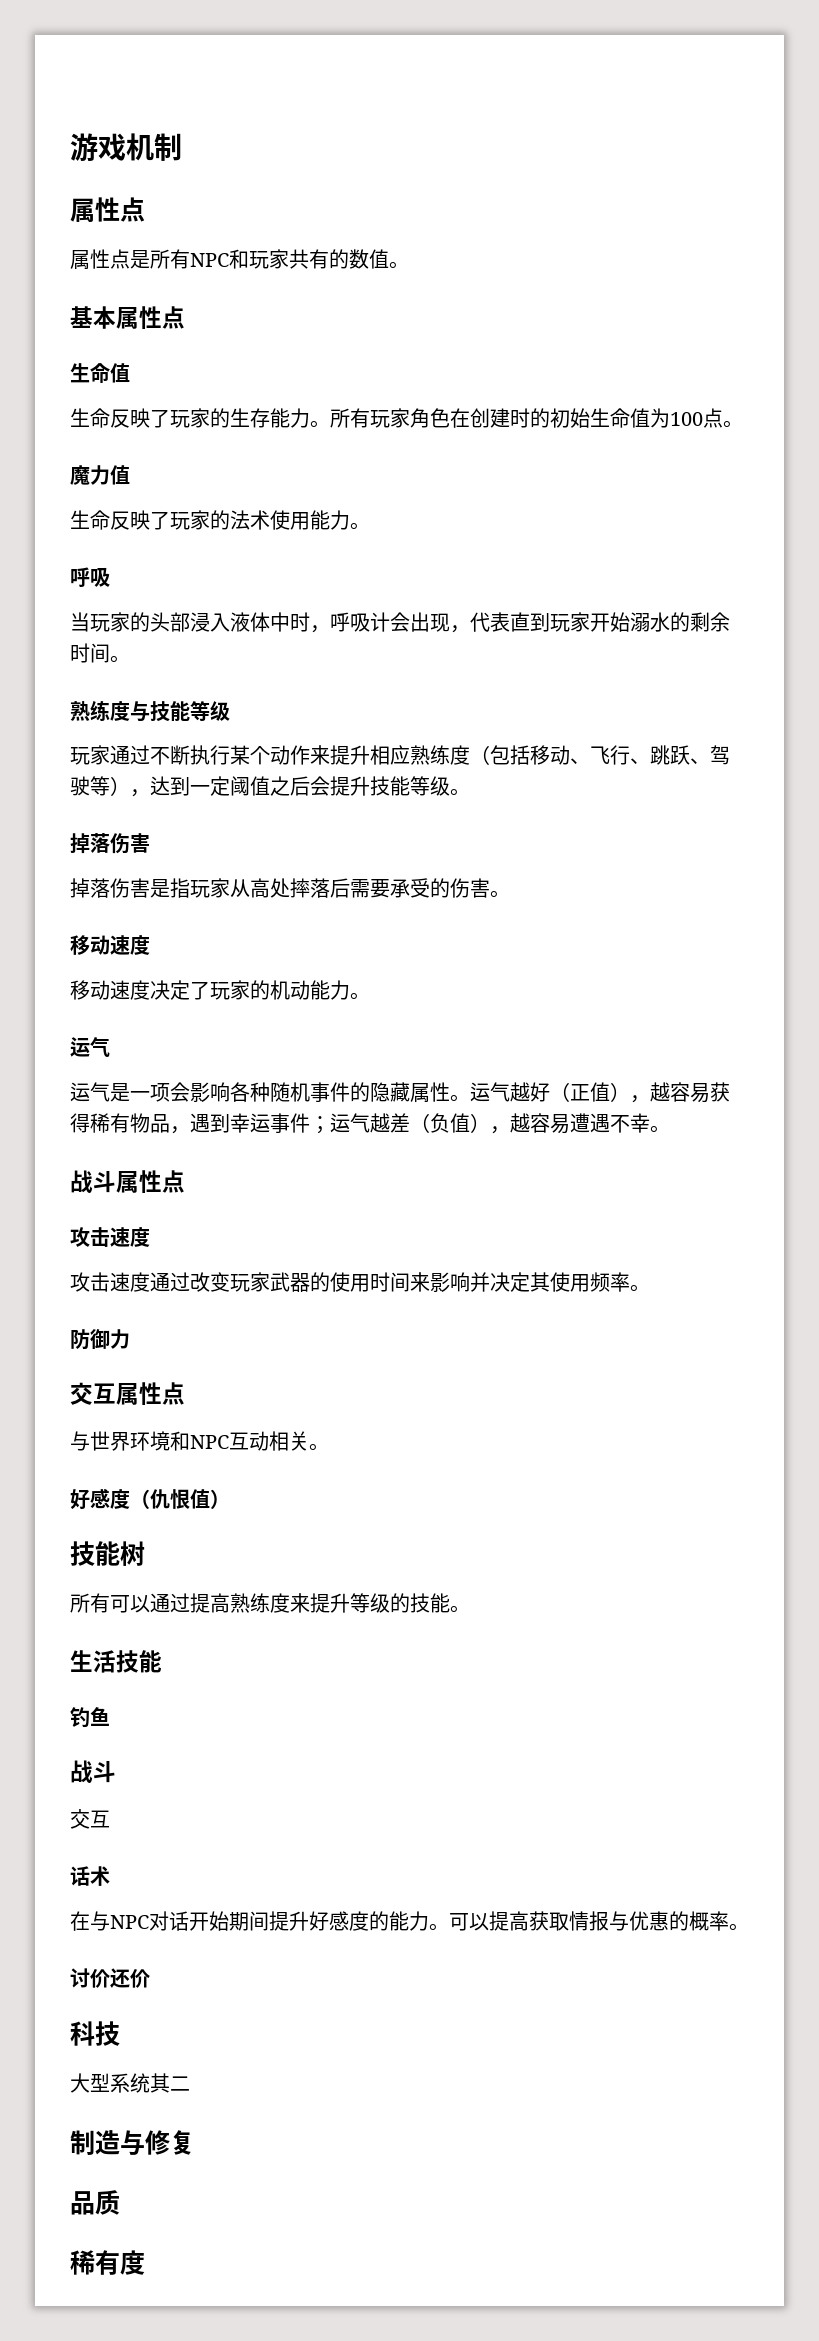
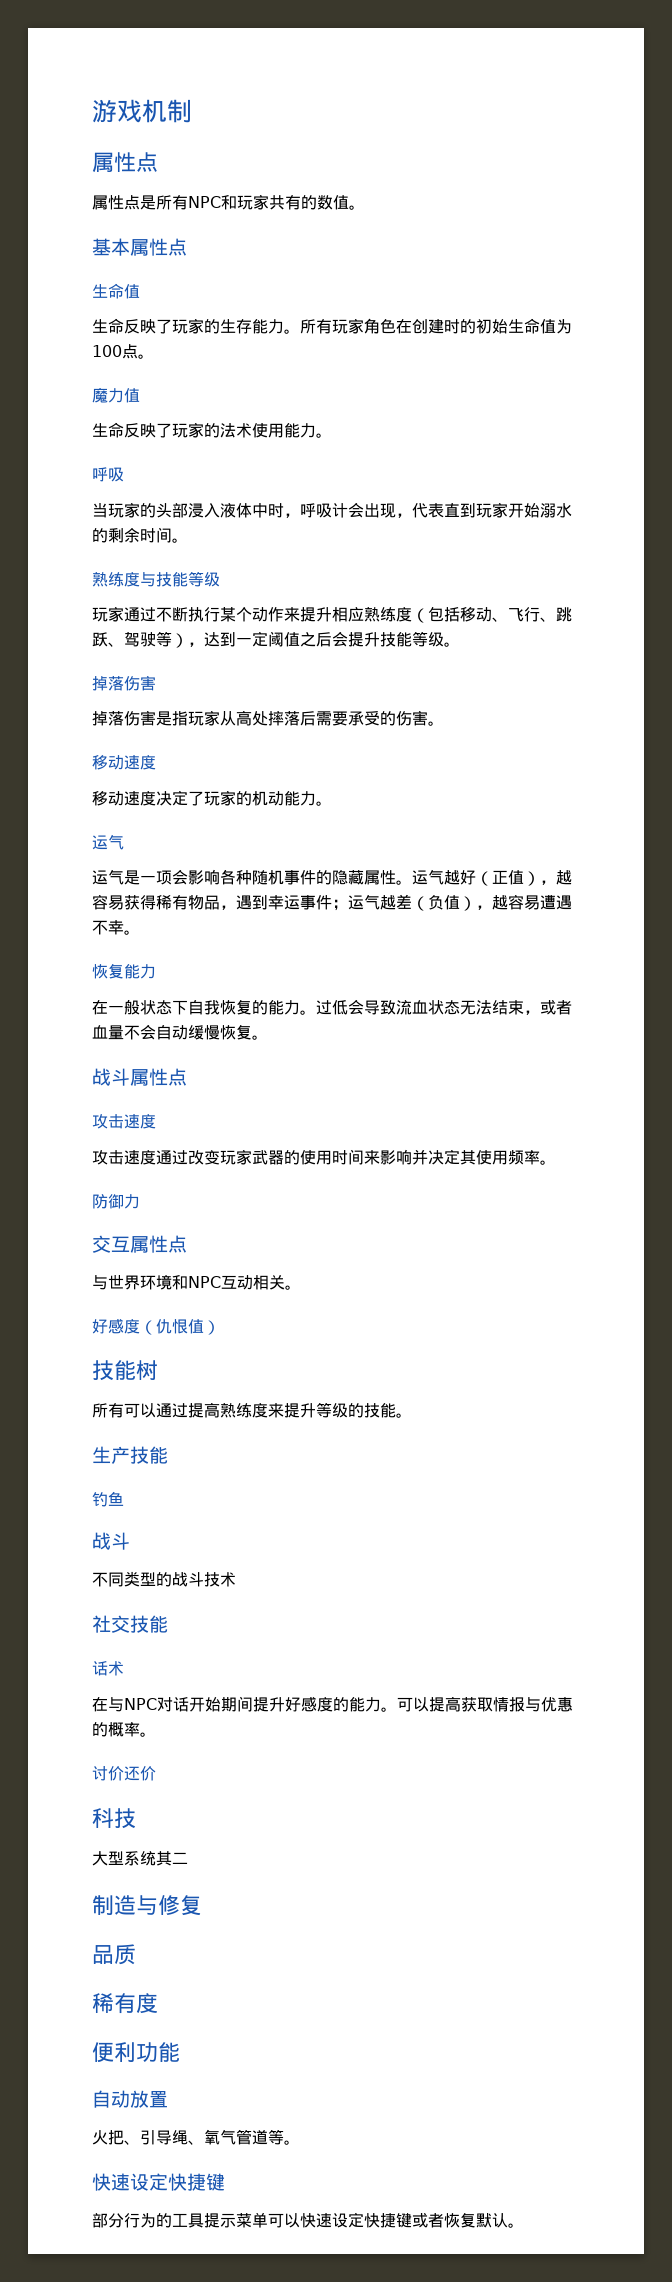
(670, 1129) none -> [92,964,156,979] [92,999,572,1015] [92,1024,268,1040] // 恢复能力 // 在一般状态下自我恢复的能力。过低会导致流血状态无法结束，或者血量不会自动缓慢恢复。
[93,1650,116,1673] 活 -> [111,1446,130,1464] 产
[70,1809,110,1829] 交互 -> [92,1571,236,1587] [92,1615,168,1633] 不同类型的战斗技术 // 社交技能
(145, 2262) none -> [92,2042,180,2063] [92,2090,168,2108] [92,2129,300,2145] [92,2173,225,2191] [92,2212,524,2228] // 便利功能 // 自动放置 // 火把、引导绳、氧气管道等。 // 快速设定快捷键 // 部分行为的工具提示菜单可以快速设定快捷键或者恢复默认。

